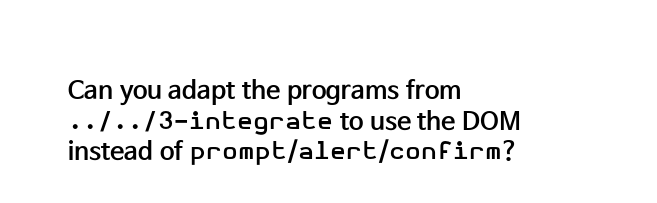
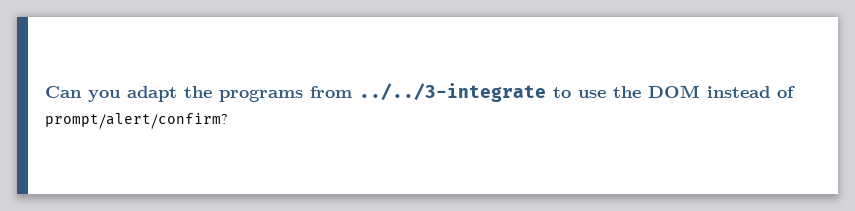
(184, 150) none -> (795, 92) //

